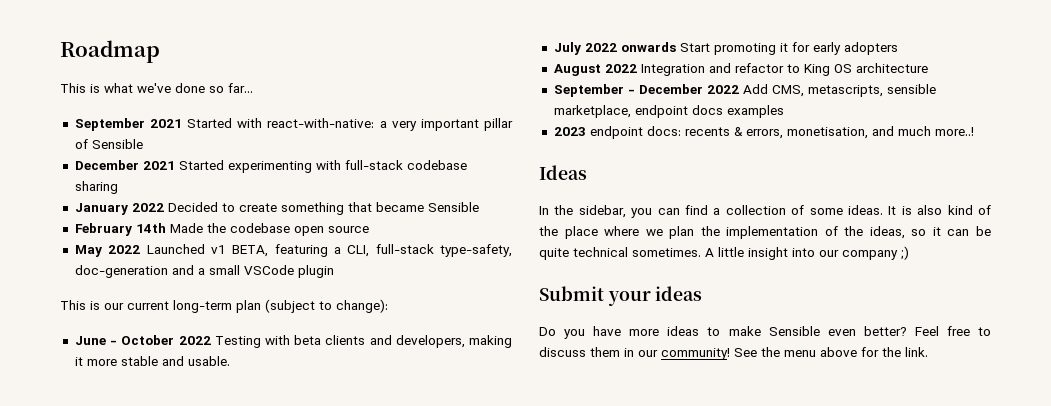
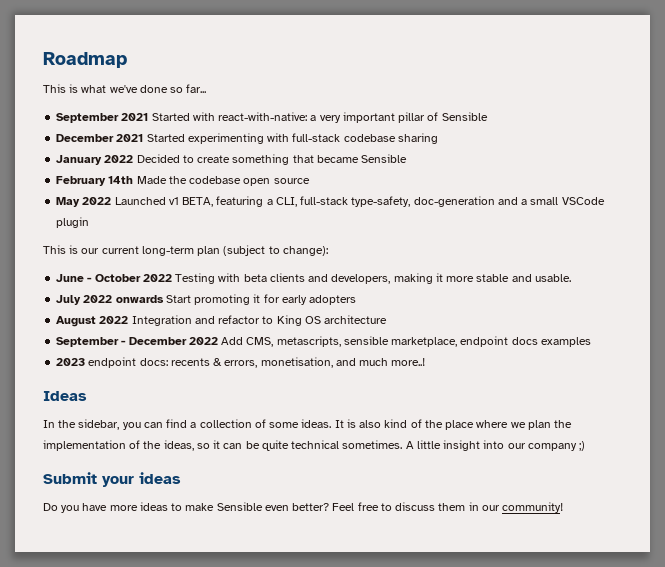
[734,347,928,357] See the menu above for the link. -> (564, 507) none

